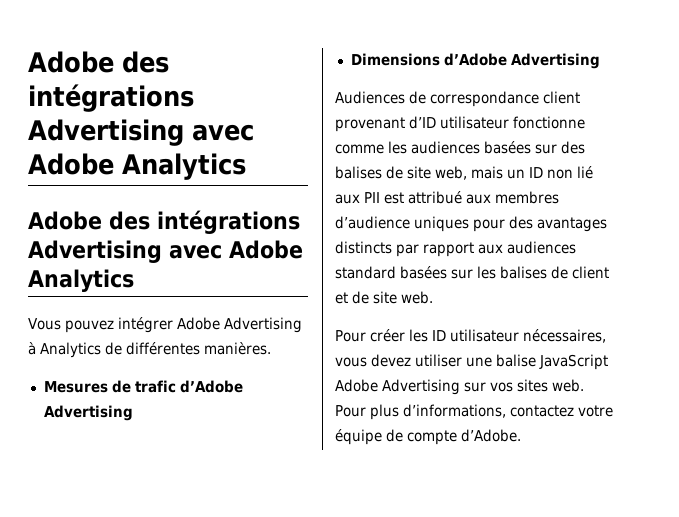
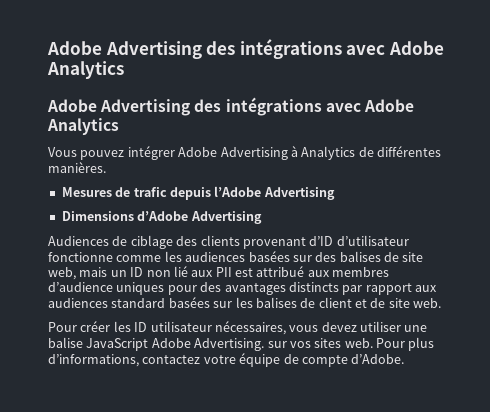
[28,51,169,73] [28,84,194,112] [28,119,184,146] Adobe des intégrations Advertising -> [47,39,342,59] Adobe Advertising des intégrations
[109,210,300,234] [28,240,162,263] des intégrations Advertising -> [100,97,322,116] Advertising des intégrations
[179,380,243,393] d’Adobe -> [169,186,262,200] depuis l’Adobe
[430,91,580,107] correspondance client -> [130,235,240,249] ciblage des clients
[440,116,509,129] utilisateur -> [336,235,409,246] d’utilisateur
[382,379,460,395] Advertising -> [194,338,265,351] Advertising.

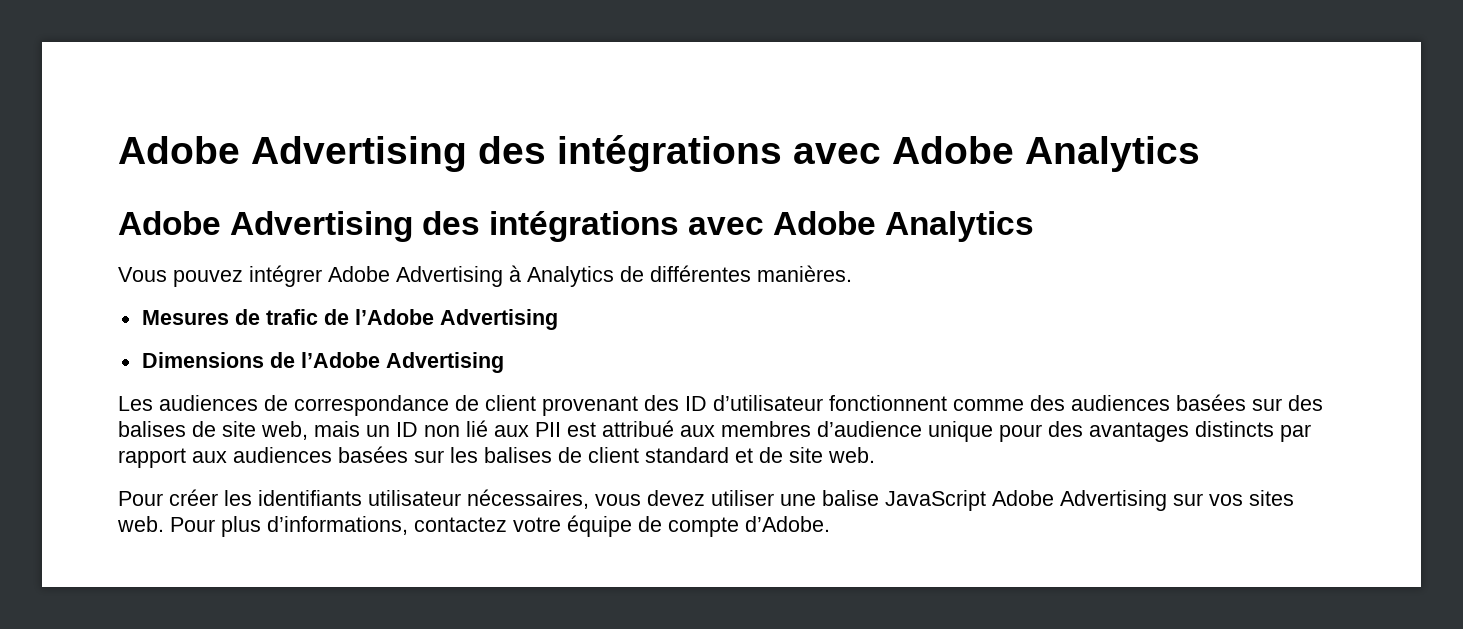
[169,187,211,200] depuis -> [323,309,349,325] de
[137,211,262,224] [48,235,409,249] [48,251,182,262] d’Adobe Advertising // Audiences de ciblage des clients provenant d’ID d’utilisateur fonctionne comme les -> [269,352,504,373] [118,395,1065,416] de l’Adobe Advertising // Les audiences de correspondance de client provenant des ID d’utilisateur fonctionnent comme des
[116,282,165,295] uniques -> [928,421,993,442] unique
[111,298,166,308] standard -> (332, 455) none
(352, 302) none -> [645,447,729,463] standard
[134,322,148,332] ID -> [258,490,362,506] identifiants
[194,338,265,351] Advertising. -> [1060,490,1167,511] Advertising

